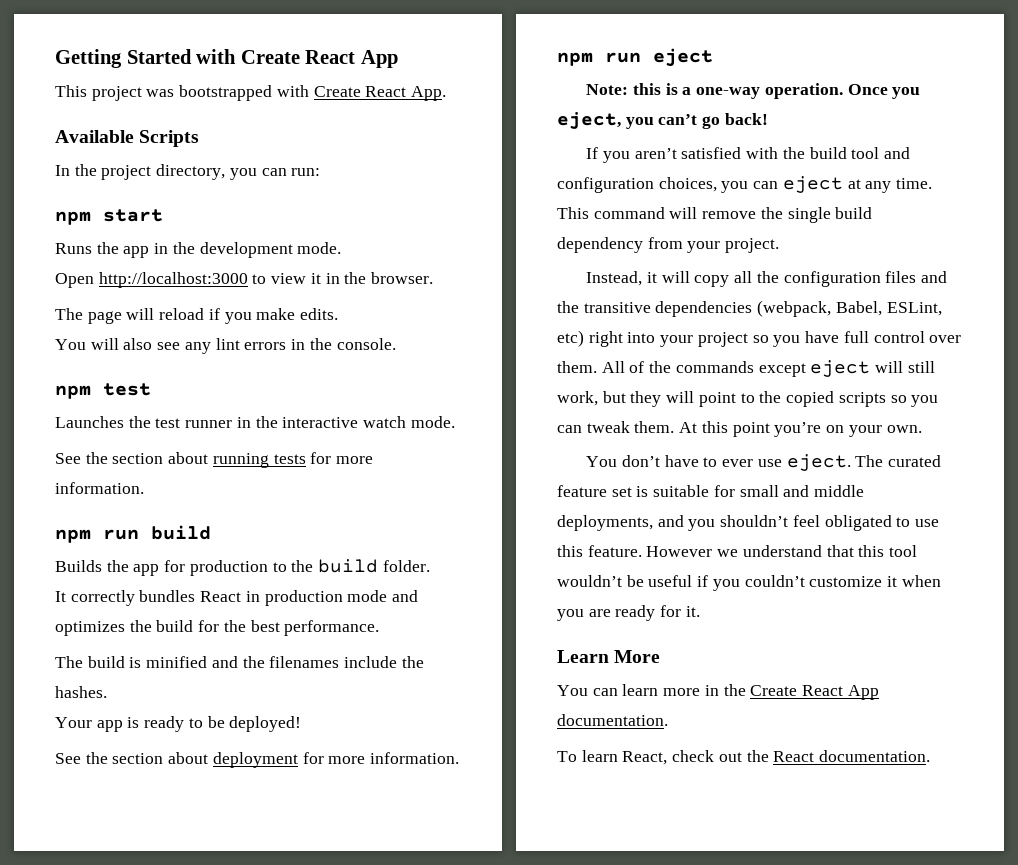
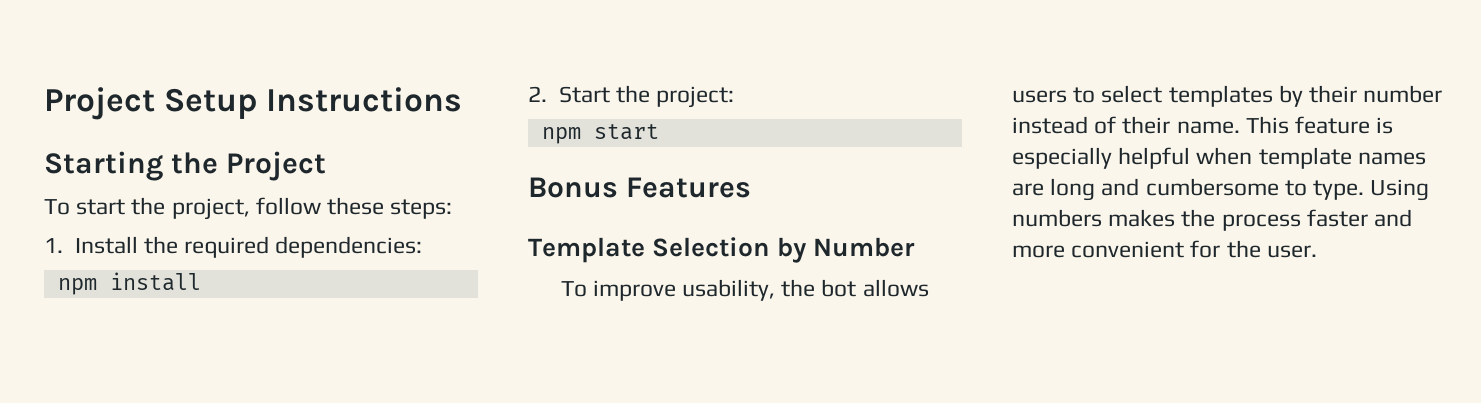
[55,49,398,68] [55,85,447,101] [55,130,200,147] [55,164,321,180] [55,209,163,225] [55,242,342,258] [55,272,434,288] [55,308,339,324] [55,338,396,354] [55,383,151,399] [55,416,455,428] [55,452,374,468] [55,482,144,494] [55,525,211,543] [55,559,430,576] [55,590,419,606] [55,620,380,636] [55,656,424,668] [55,686,107,698] [55,716,302,732] [55,752,460,768] [557,48,713,67] [586,83,921,99] [557,112,768,129] [586,147,911,163] [557,176,933,193] [557,207,873,223] [557,237,780,253] [586,271,948,287] [557,300,942,317] [557,330,962,347] [557,360,935,377] [557,391,939,407] [557,421,922,437] [586,454,942,471] [557,485,865,497] [557,515,940,531] [557,545,918,557] [557,575,941,591] [557,605,700,621] [557,650,661,663] [557,684,879,700] [557,714,668,726] [557,750,931,765] Getting Started with Create React App // This project was bootstrapped with Create React App. // Available Scripts // In the project directory, you can run: // npm start // Runs the app in the development mode. // Open http://localhost:3000 to view it in the browser. // The page will reload if you make edits. // You will also see any lint errors in the console. // npm test // Launches the test runner in the interactive watch mode. // See the section about running tests for more information. // npm run build // Builds the app for production to the build folder. // It correctly bundles React in production mode and optimizes the build for the best performance. // The build is minified and the filenames include the hashes. // Your app is ready to be deployed! // See the section about deployment for more information. // npm run eject // Note: this is a one-way operation. Once you eject, you can’t go back! // If you aren’t satisfied with the build tool and configuration choices, you can eject at any time. This command will remove the single build dependency from your project. // Instead, it will copy all the configuration files and the transitive dependencies (webpack, Babel, ESLint, etc) right into your project so you have full control over them. All of the commands except eject will still work, but they will point to the copied scripts so you can tweak them. At this point you’re on your own. // You don’t have to ever use eject. The curated feature set is suitable for small and middle deployments, and you shouldn’t feel obligated to use this feature. However we understand that this tool wouldn’t be useful if you couldn’t customize it when you are ready for it. // Learn More // You can learn more in the Create React App documentation. // To learn React, check out the React documentation. -> [44,87,463,120] [44,151,327,181] [44,197,453,220] [44,236,423,258] [57,272,201,295] [528,85,734,108] [541,124,659,144] [528,177,752,198] [528,237,916,263] [560,279,929,301] [1012,85,1443,107] [1012,116,1394,134] [1012,147,1426,169] [1012,178,1430,201] [1012,209,1413,231] [1012,240,1317,258] Project Setup Instructions // Starting the Project // To start the project, follow these steps: // 1. Install the required dependencies: // npm install // 2. Start the project: // npm start // Bonus Features // Template Selection by Number // To improve usability, the bot allows users to select templates by their number instead of their name. This feature is especially helpful when template names are long and cumbersome to type. Using numbers makes the process faster and more convenient for the user.

